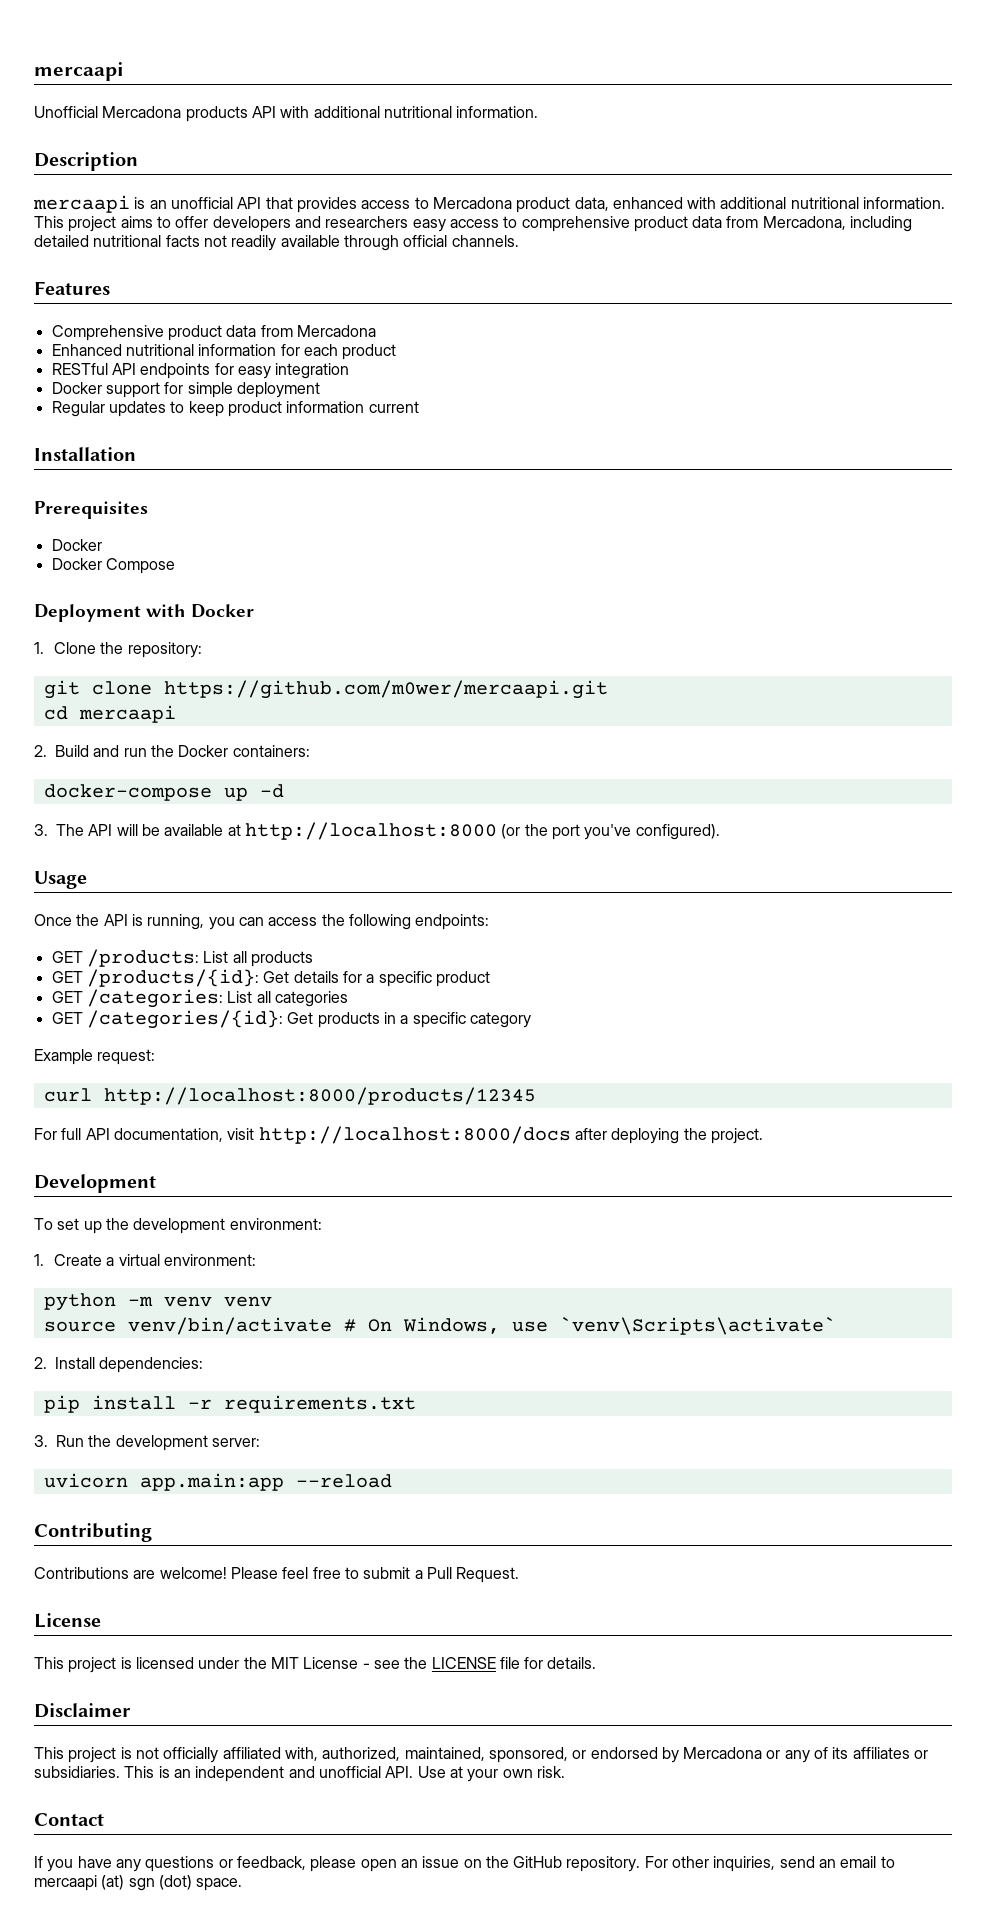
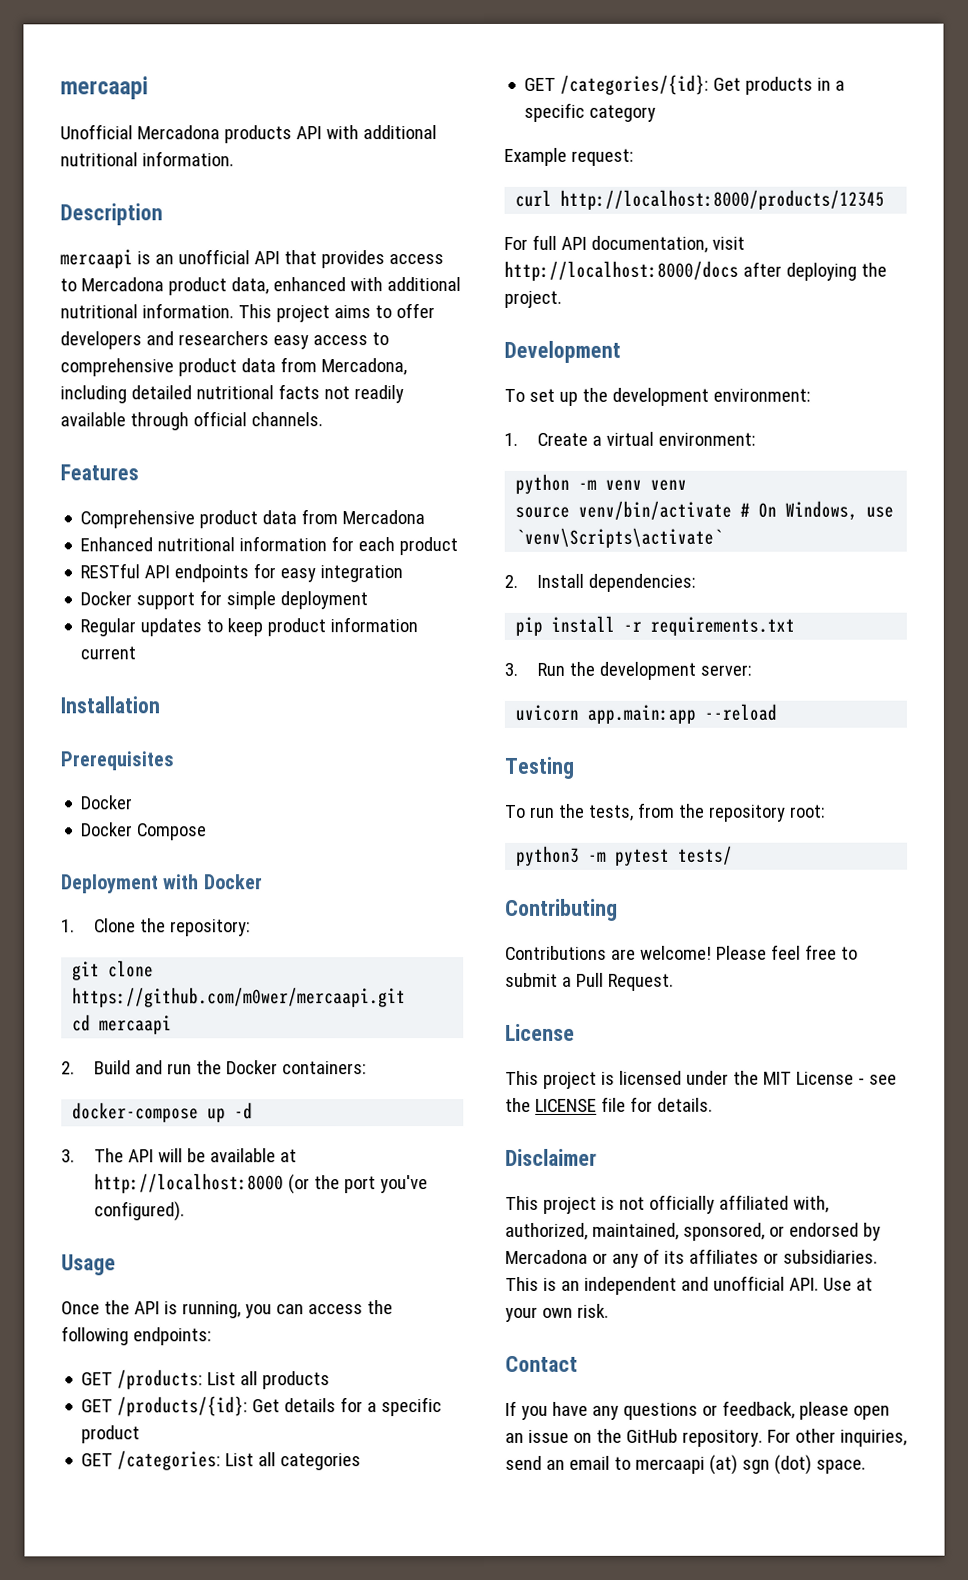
(392, 1481) none -> [504,756,574,779] [505,802,826,822] [516,845,734,866] // Testing // To run the tests, from the repository root: // python3 -m pytest tests/

